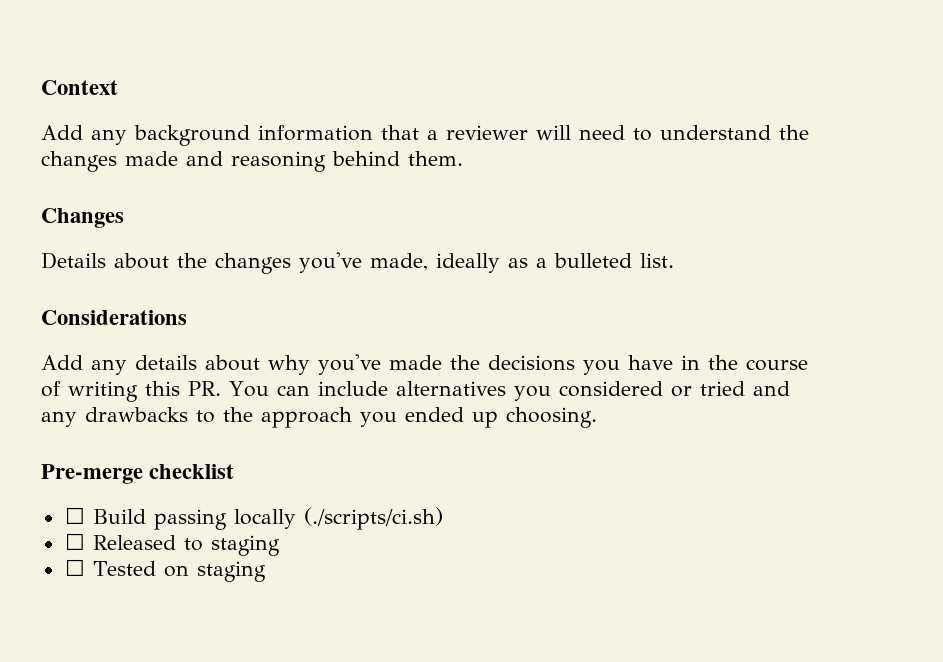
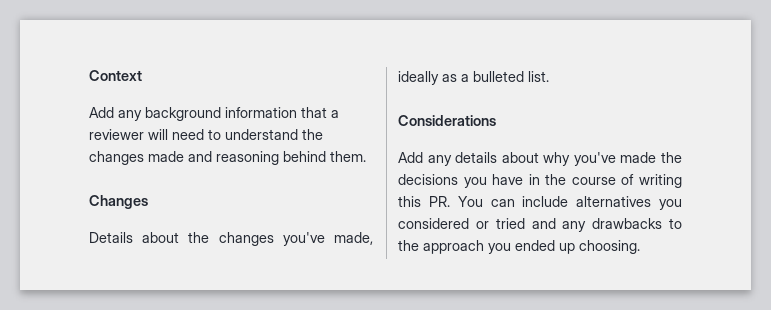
[41,464,235,484] [64,507,443,530] [64,533,280,556] [64,559,266,582] // Pre-merge checklist // ☐ Build passing locally (./scripts/ci.sh) // ☐ Released to staging // ☐ Tested on staging -> (640, 247) none

